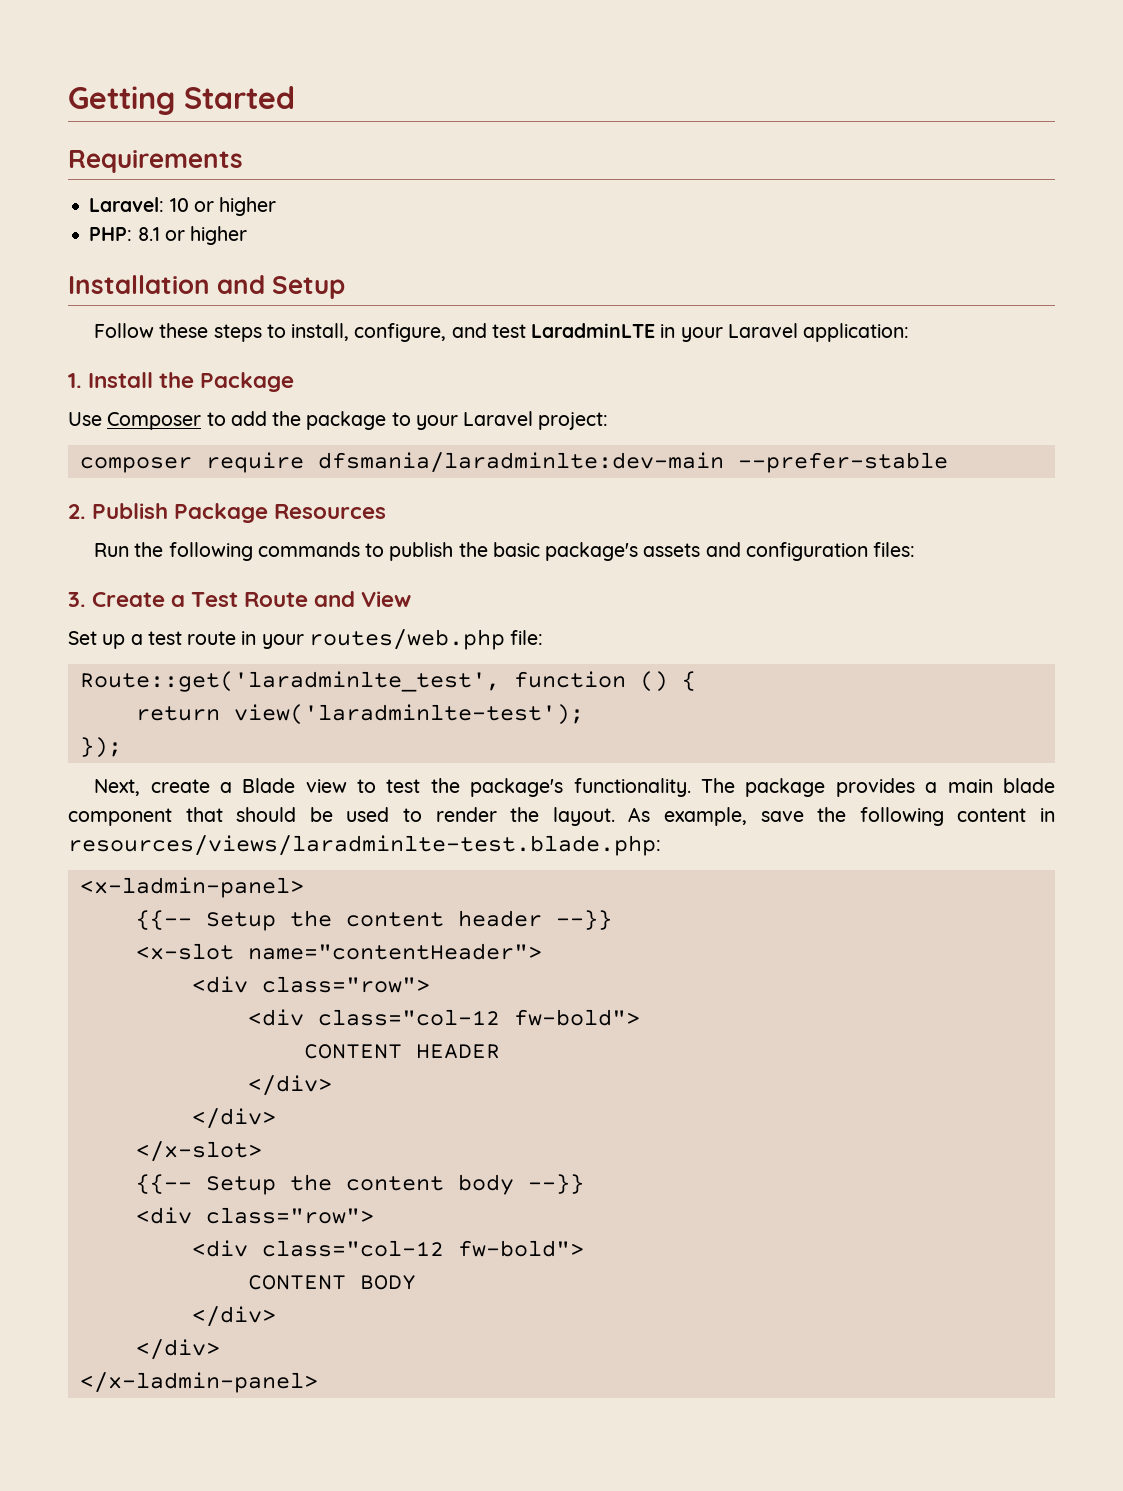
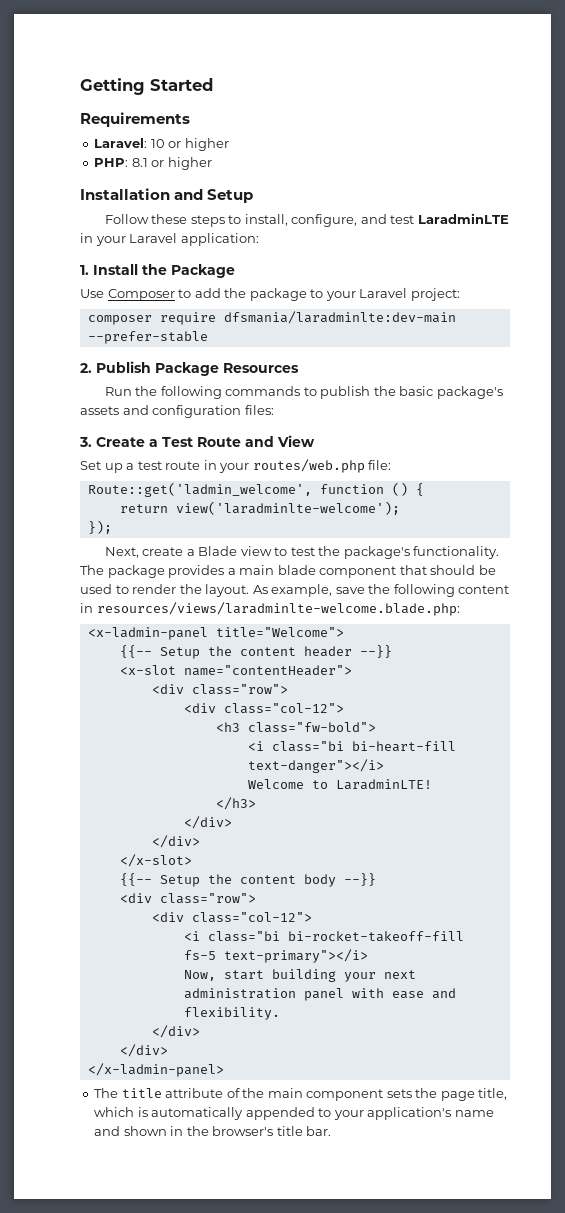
[79,671,500,692] Route::get('laradminlte_test', -> [87,482,312,497] Route::get('ladmin_welcome',
[233,704,584,725] view('laradminlte-test'); -> [175,501,400,515] view('laradminlte-welcome');
[68,835,661,856] [79,877,304,898] resources/views/laradminlte-test.blade.php: // <x-ladmin-panel> -> [96,602,460,616] [87,627,344,640] resources/views/laradminlte-welcome.blade.php: // <x-ladmin-panel title="Welcome">
[317,1009,640,1026] [303,1044,500,1059] class="col-12 fw-bold"> // CONTENT HEADER -> [223,703,344,714] [215,722,376,733] [247,741,456,752] [247,759,384,773] [247,779,432,790] [215,797,256,810] class="col-12"> // <h3 class="fw-bold"> // <i class="bi bi-heart-fill text-danger"></i> // Welcome to LaradminLTE! // </h3>
[261,1240,584,1257] [247,1275,416,1290] [191,1306,276,1327] [135,1339,220,1360] [79,1372,318,1393] class="col-12 fw-bold"> // CONTENT BODY // </div> // </div> // </x-ladmin-panel> -> [191,912,312,923] [183,931,464,942] [183,949,368,963] [183,969,416,982] [183,988,456,1001] [183,1007,280,1020] [151,1025,200,1038] [119,1044,168,1057] [87,1063,224,1077] [94,1088,508,1101] [94,1107,494,1120] [94,1126,332,1136] class="col-12"> // <i class="bi bi-rocket-takeoff-fill fs-5 text-primary"></i> // Now, start building your next administration panel with ease and flexibility. // </div> // </div> // </x-ladmin-panel> // The title attribute of the main component sets the page title, which is automatically appended to your application's name and shown in the browser's title bar.

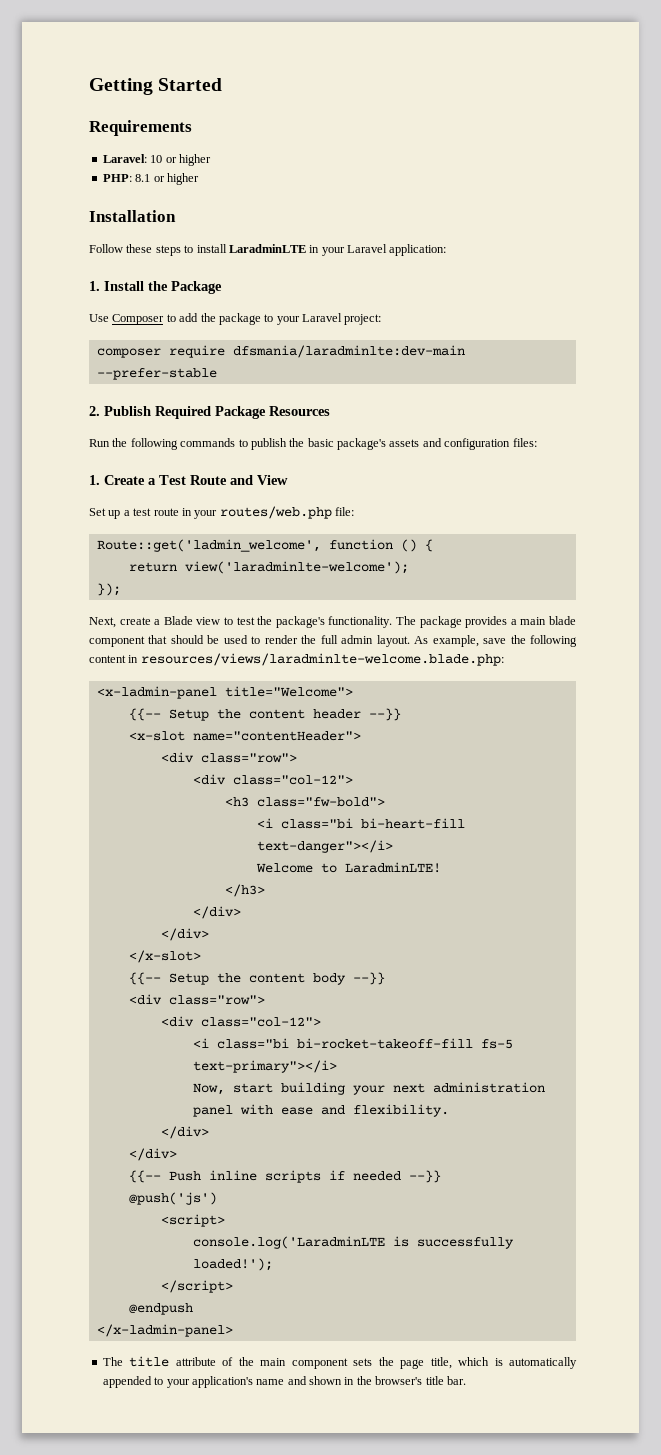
[174,189,254,203] and Setup -> (176, 216) none
[244,214,415,227] install, configure, and test -> [196,244,227,253] install
(151, 367) none -> [155,406,211,419] Required
[79,437,92,447] 3. -> [89,475,100,485] 1.
(202, 589) none -> [320,635,374,644] full admin
(168, 1050) none -> [128,1170,441,1183] [128,1192,217,1205] [160,1214,225,1227] [192,1236,514,1249] [192,1258,273,1271] [160,1280,233,1293] [128,1303,193,1315] // {{-- Push inline scripts if needed --}} // @push('js') // <script> // console.log('LaradminLTE is successfully loaded!'); // </script> // @endpush

